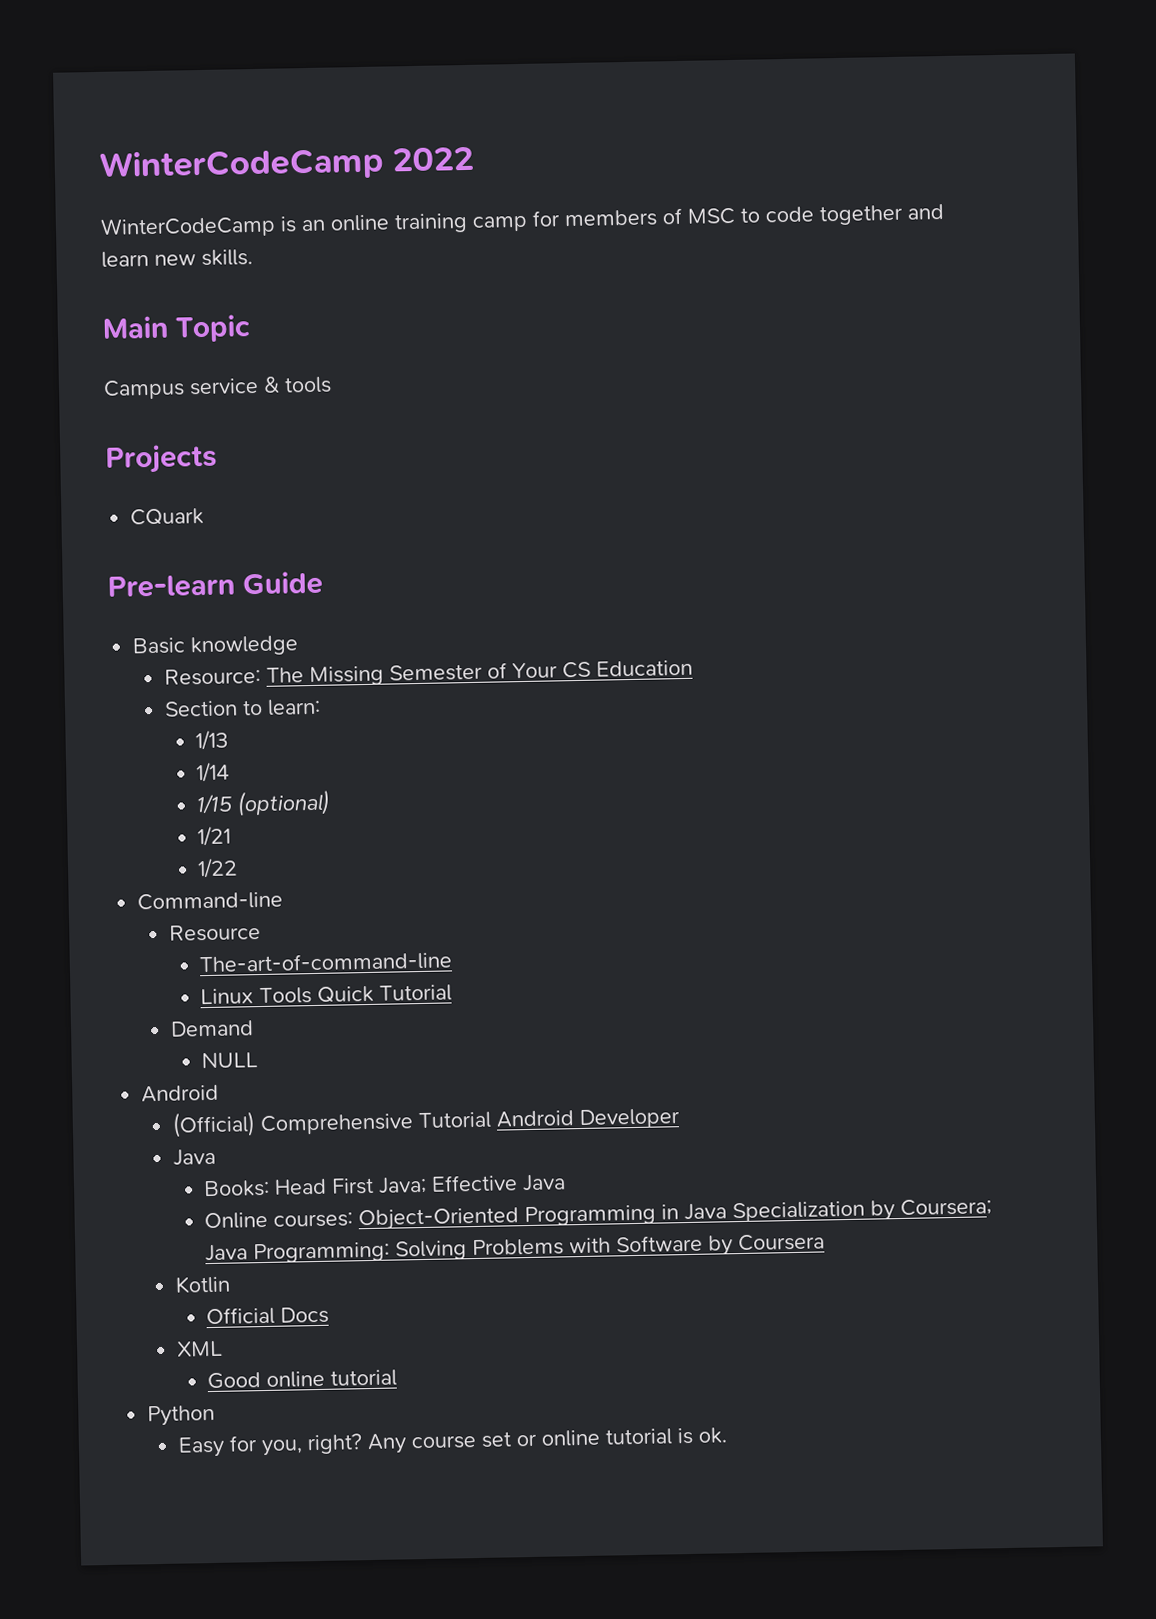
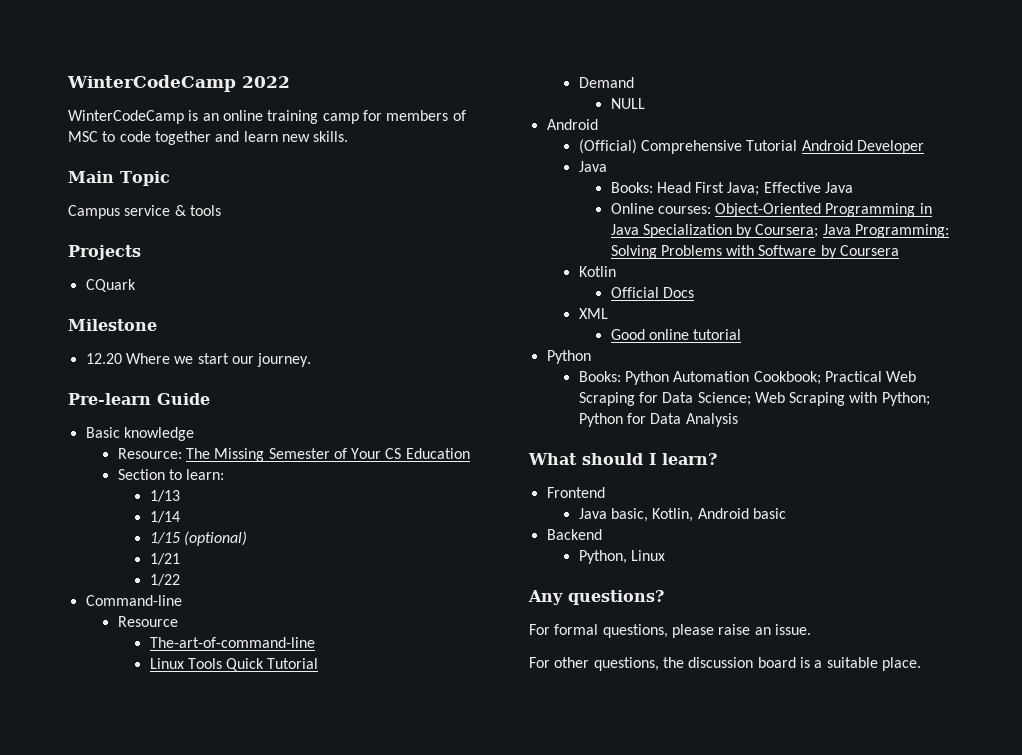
(205, 516) none -> [68,319,157,331] [85,353,312,367] // Milestone // 12.20 Where we start our journey.
[177,1427,727,1458] Easy for you, right? Any course set or online tutorial is ok. -> [578,371,917,385] [578,392,930,406] [578,413,738,427] [528,453,717,465] [546,487,605,498] [578,508,786,522] [546,529,602,540] [578,550,665,564] [528,590,664,605] [529,624,811,638] [529,657,921,671] Books: Python Automation Cookbook; Practical Web Scraping for Data Science; Web Scraping with Python; Python for Data Analysis // What should I learn? // Frontend // Java basic, Kotlin, Android basic // Backend // Python, Linux // Any questions? // For formal questions, please raise an issue. // For other questions, the discussion board is a suitable place.

